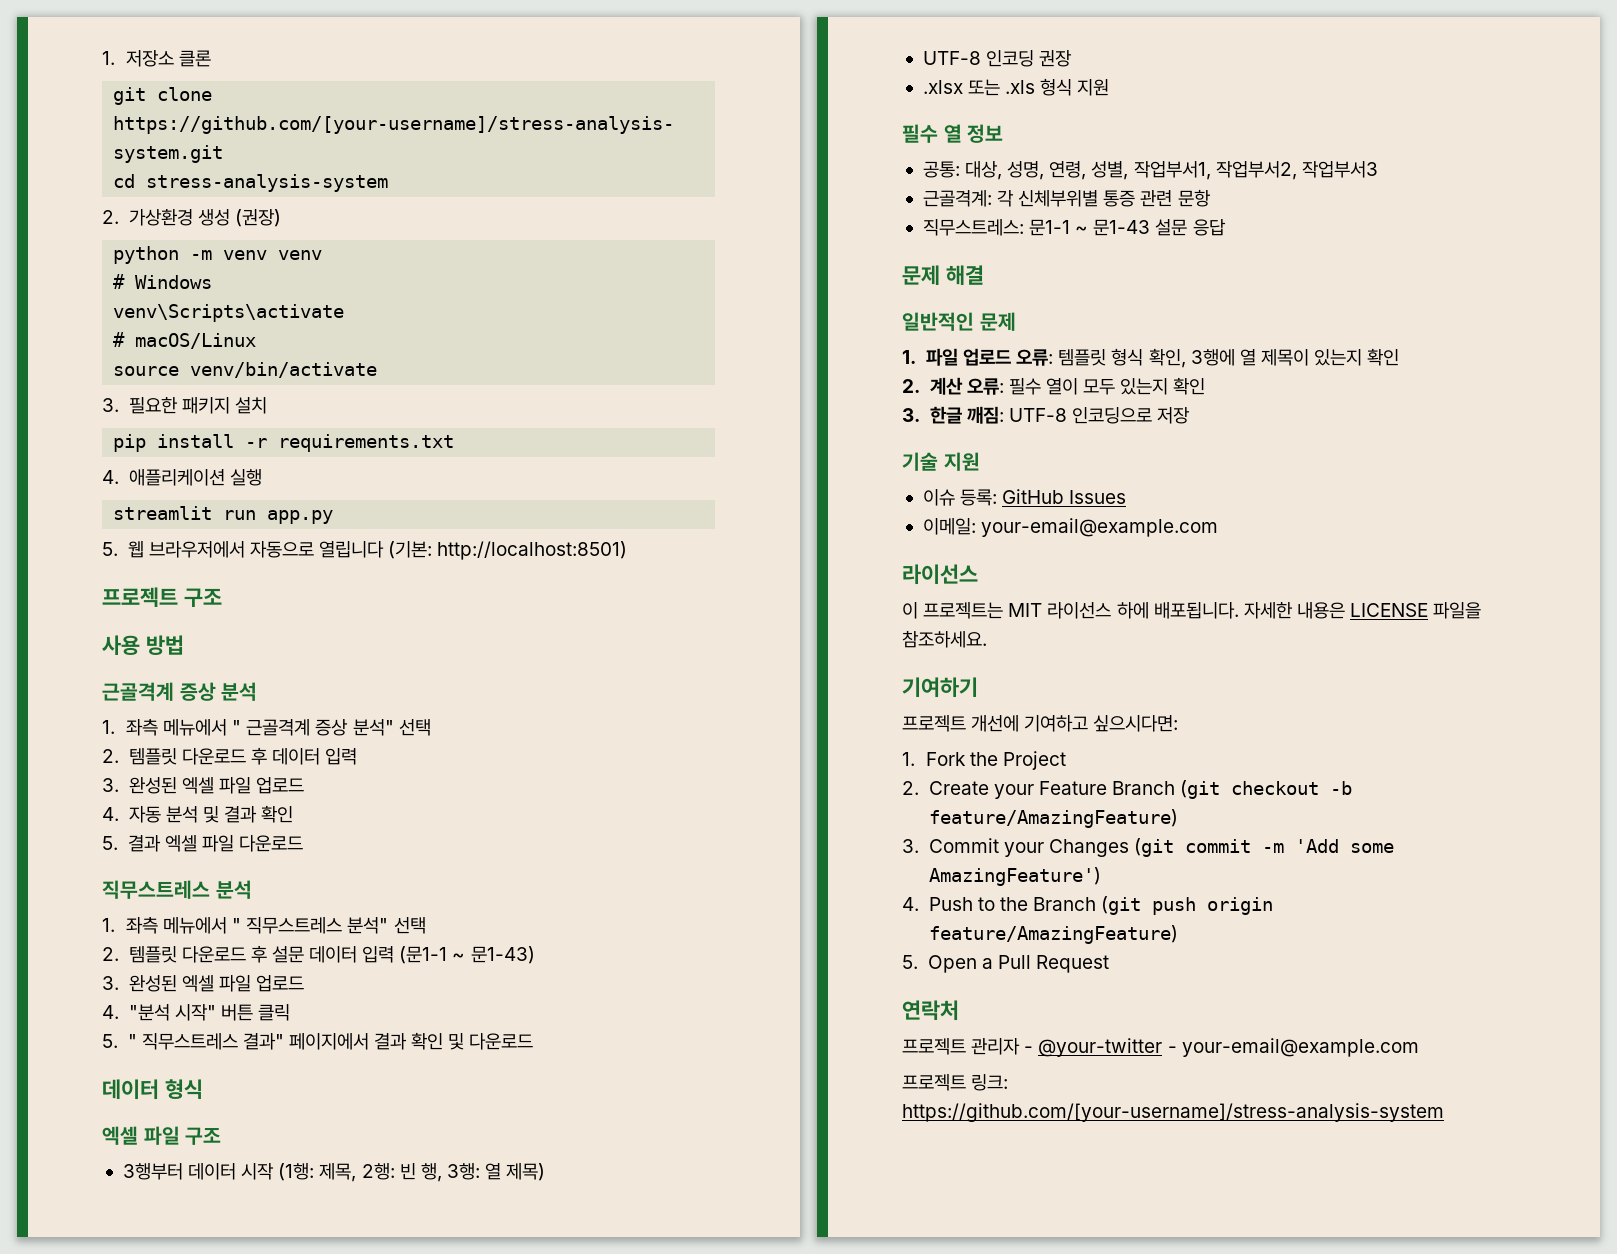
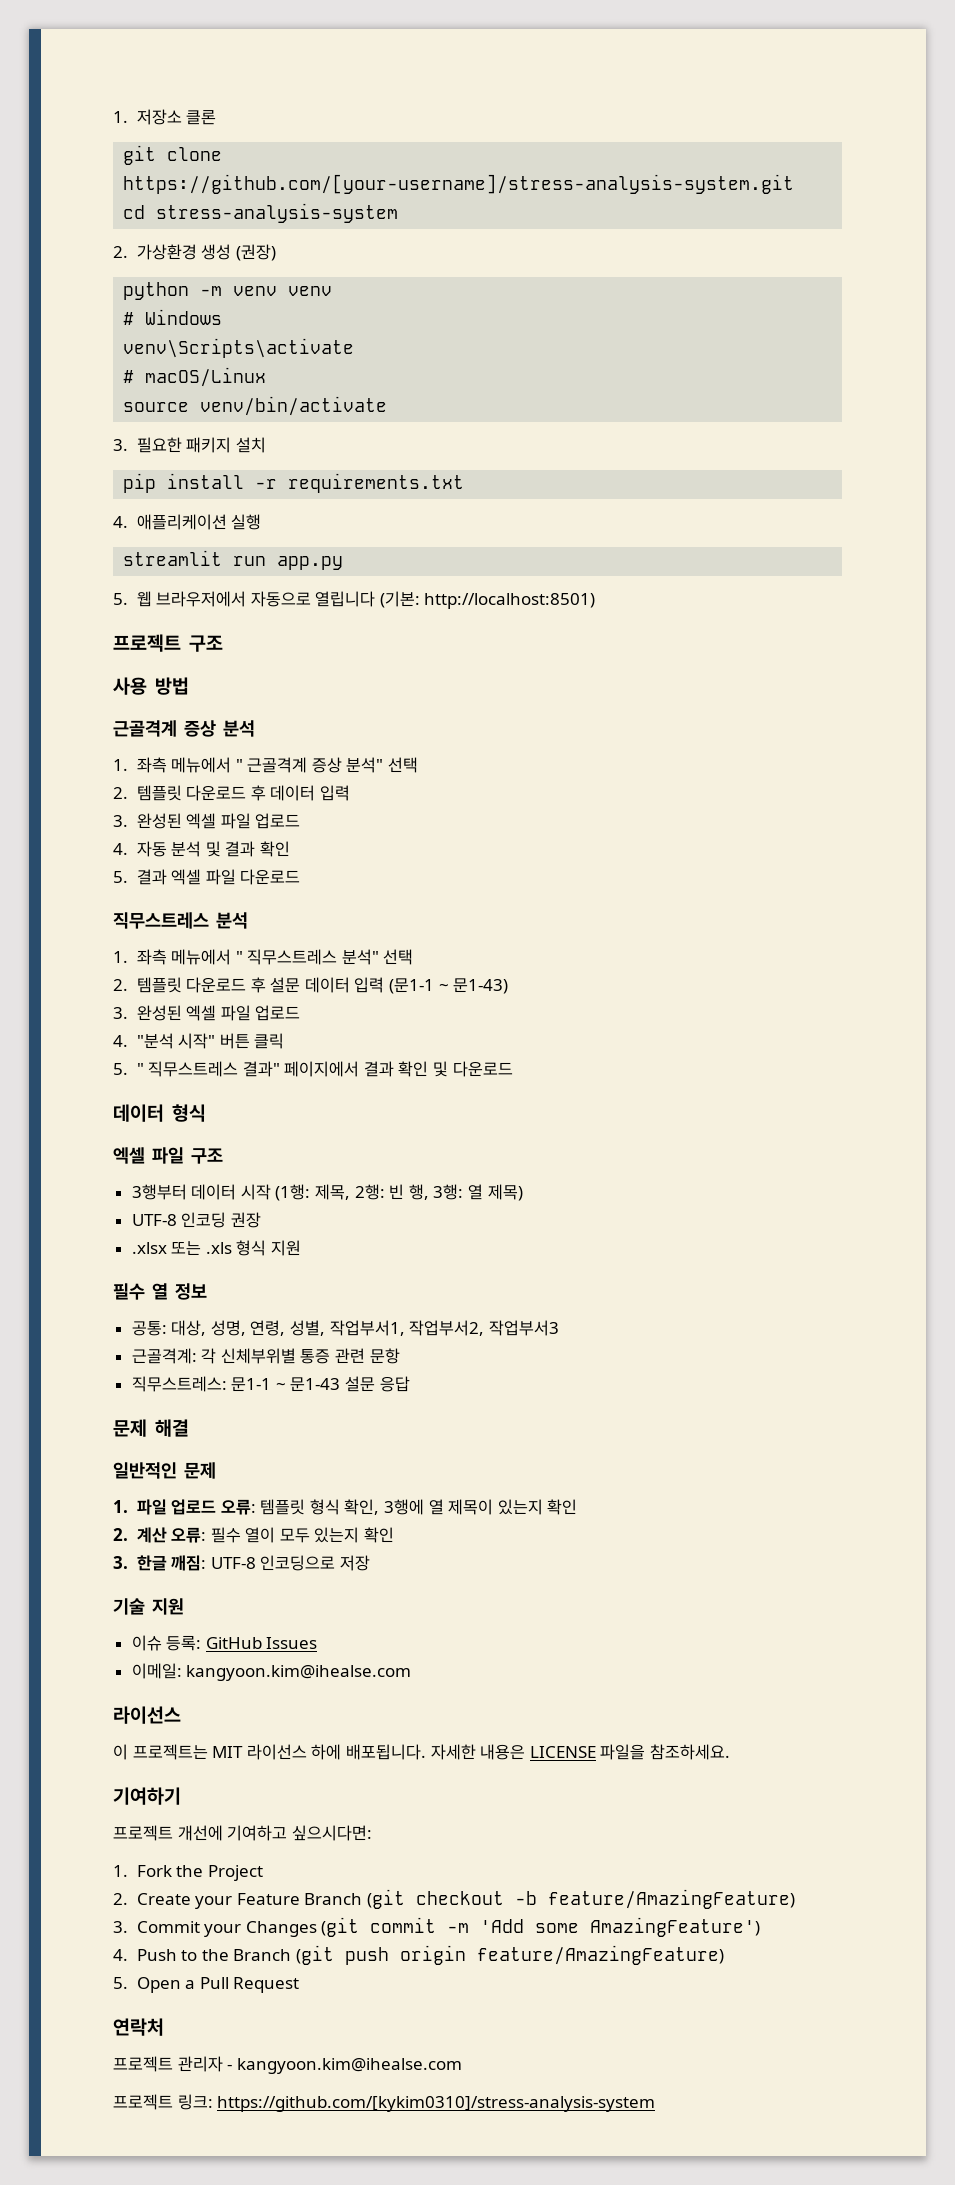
[981,518,1219,537] your-email@example.com -> [186,1665,412,1681] kangyoon.kim@ihealse.com
[1038,1038,1419,1057] @your-twitter - your-email@example.com -> [236,2058,462,2074] kangyoon.kim@ihealse.com
[902,1103,1444,1122] https://github.com/[your-username]/stress-analysis-system -> [217,2096,656,2112] https://github.com/[kykim0310]/stress-analysis-system

